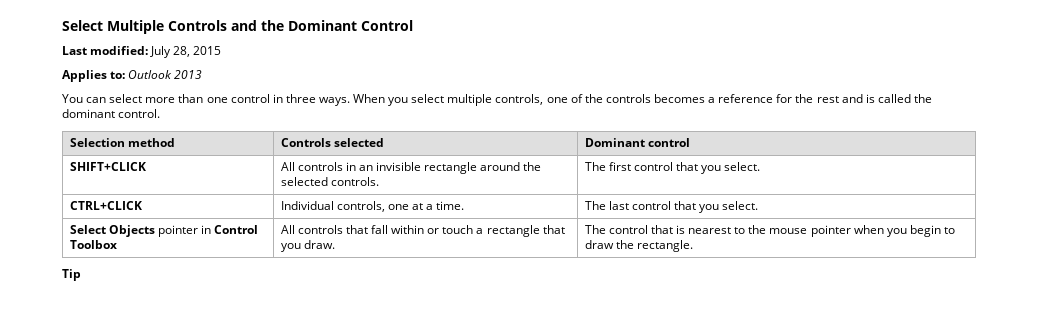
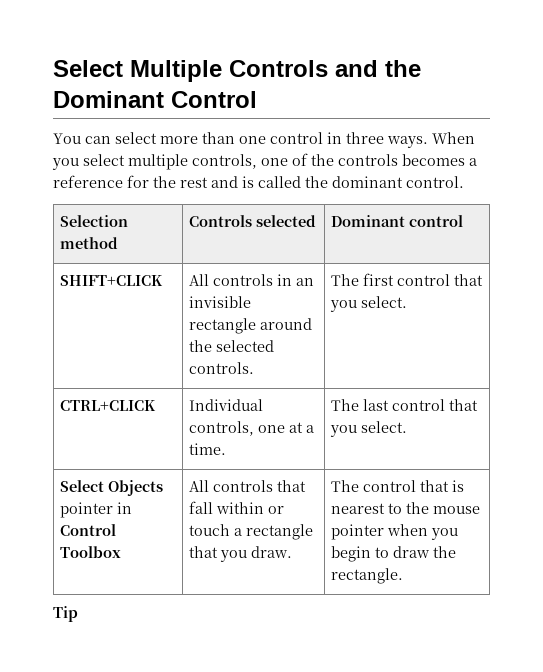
[62,46,222,58] [62,70,203,82] // Last modified: July 28, 2015 // Applies to: Outlook 2013 -> (257, 99) none

